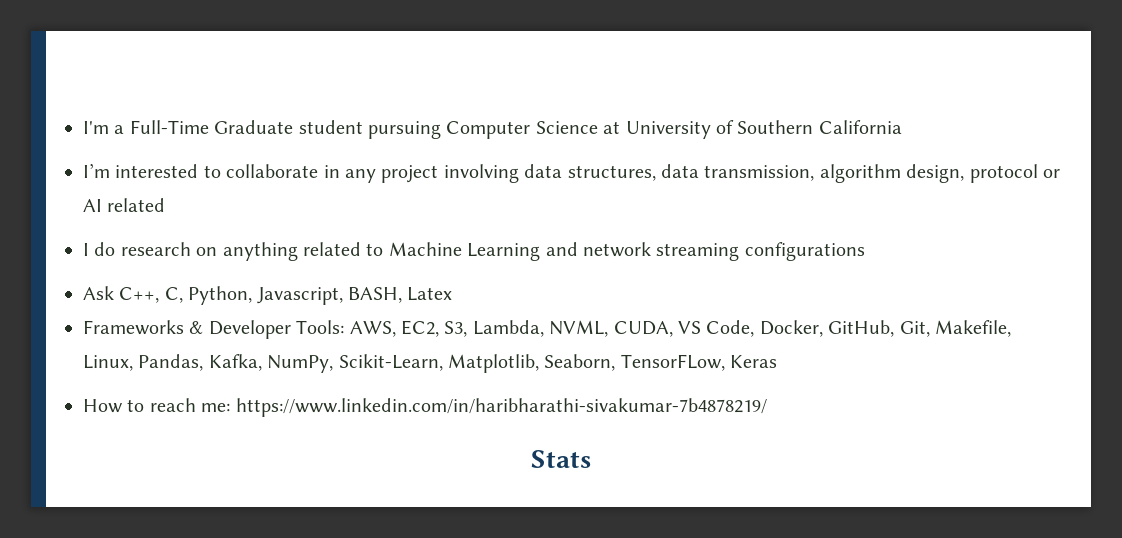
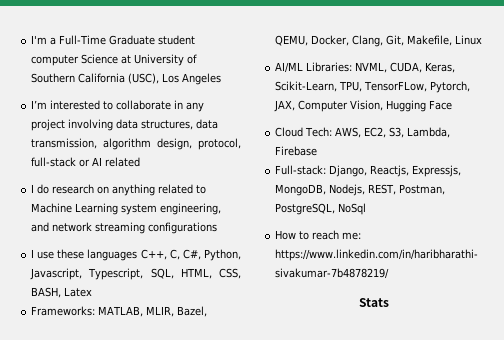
[368,121,531,139] pursuing Computer -> [31,55,80,66] computer
(902, 127) none -> [128,73,222,85] (USC), Los Angeles
[969,164,1038,183] protocol -> [198,138,241,150] [31,157,77,167] protocol, full-stack
(541, 252) none -> [121,203,222,215] system engineering,
[83,286,114,300] Ask -> [31,249,138,261] I use these languages
(183, 295) none -> [182,249,201,260] C#,
[348,287,453,303] [83,320,1011,339] [83,354,778,373] BASH, Latex // Frameworks & Developer Tools: AWS, EC2, S3, Lambda, NVML, CUDA, VS Code, Docker, GitHub, Git, Makefile, Linux, Pandas, Kafka, NumPy, Scikit-Learn, Matplotlib, Seaborn, TensorFLow, Keras -> [88,268,241,280] [31,287,93,298] [31,306,208,317] [275,35,483,47] [275,62,456,73] [275,81,471,93] [274,100,453,112] [275,127,451,138] [275,146,318,156] [275,165,462,177] [275,184,446,196] [275,203,367,215] Typescript, SQL, HTML, CSS, BASH, Latex // Frameworks: MATLAB, MLIR, Bazel, QEMU, Docker, Clang, Git, Makefile, Linux // AI/ML Libraries: NVML, CUDA, Keras, Scikit-Learn, TPU, TensorFLow, Pytorch, JAX, Computer Vision, Hugging Face // Cloud Tech: AWS, EC2, S3, Lambda, Firebase // Full-stack: Django, Reactjs, Expressjs, MongoDB, Nodejs, REST, Postman, PostgreSQL, NoSql

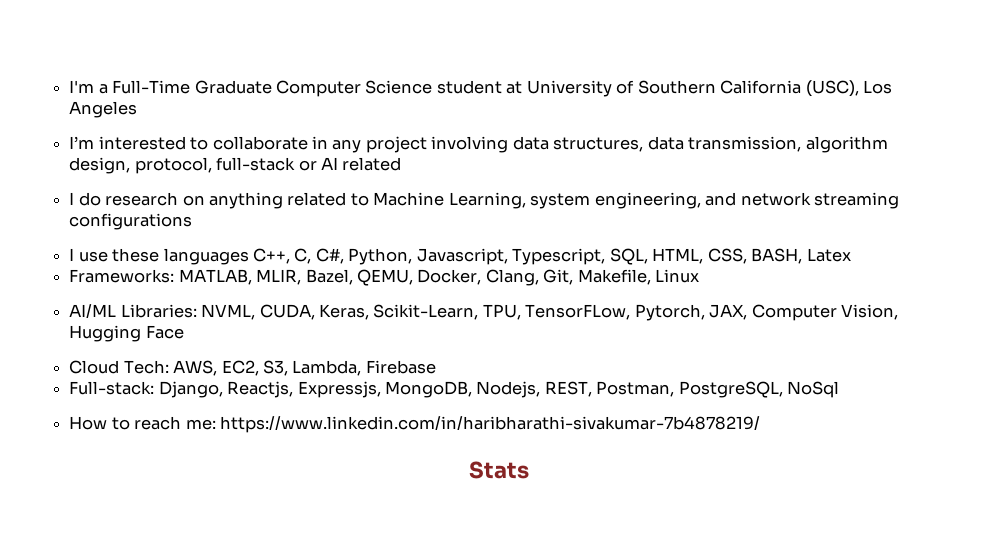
[158,35,196,45] [31,54,119,66] student computer Science -> [275,80,502,97] Computer Science student
[75,203,119,215] Learning -> [448,192,526,209] Learning,

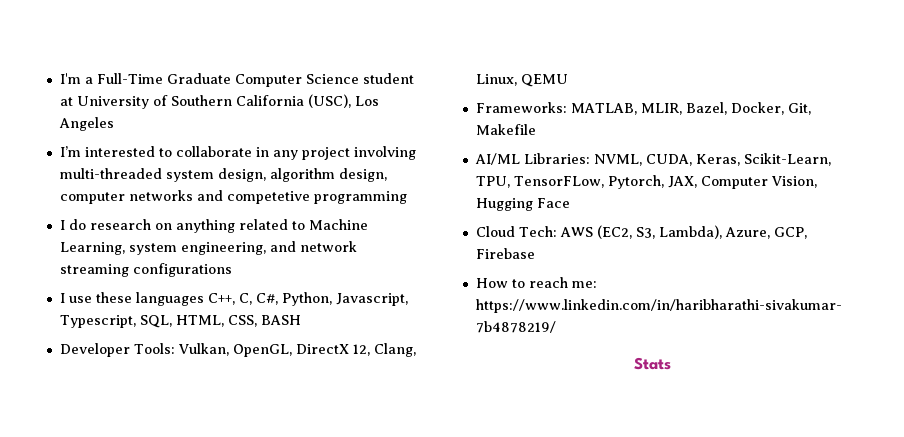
[512,136,888,153] [69,157,402,174] data structures, data transmission, algorithm design, protocol, full-stack or AI related -> [59,168,387,182] [59,190,407,204] multi-threaded system design, algorithm design, computer networks and competetive programming
[751,248,851,264] [69,269,700,286] BASH, Latex // Frameworks: MATLAB, MLIR, Bazel, QEMU, Docker, Clang, Git, Makefile, Linux -> [260,315,301,325] [59,343,416,357] [475,74,568,87] [475,102,811,115] [475,124,536,135] BASH // Developer Tools: Vulkan, OpenGL, DirectX 12, Clang, Linux, QEMU // Frameworks: MATLAB, MLIR, Bazel, Docker, Git, Makefile
[173,360,436,376] [69,381,840,398] AWS, EC2, S3, Lambda, Firebase // Full-stack: Django, Reactjs, Expressjs, MongoDB, Nodejs, REST, Postman, PostgreSQL, NoSql -> [559,225,807,239] [475,248,535,259] AWS (EC2, S3, Lambda), Azure, GCP, Firebase

